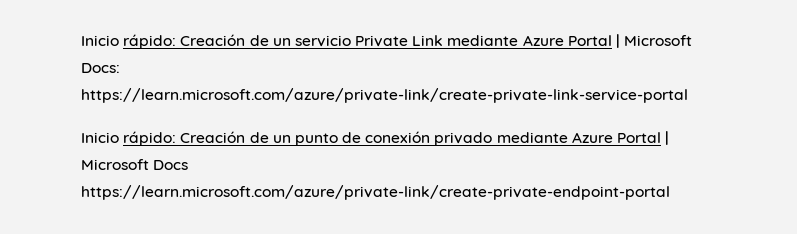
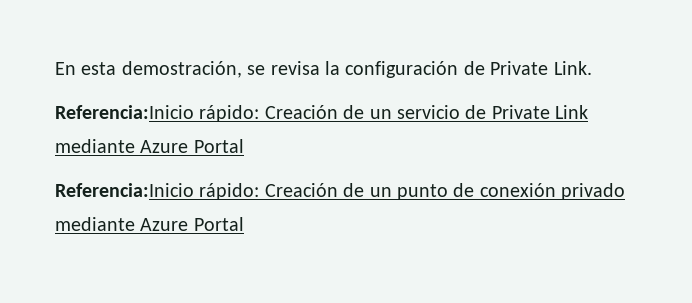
[81,35,119,46] Inicio -> [55,61,592,78] [55,105,194,119] En esta demostración, se revisa la configuración de Private Link. // Referencia:Inicio
(351, 41) none -> [465,105,487,119] de
[616,34,693,48] [81,63,120,73] [81,88,688,103] [81,132,119,143] | Microsoft Docs: https://learn.microsoft.com/azure/private-link/create-private-link-service-portal // Inicio -> [55,183,194,197] // Referencia:Inicio
[665,131,670,145] [81,159,189,170] [81,185,670,200] | Microsoft Docs https://learn.microsoft.com/azure/private-link/create-private-endpoint-portal -> (244, 224) none

